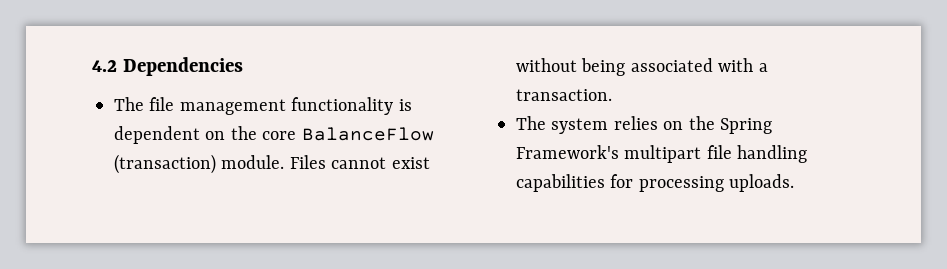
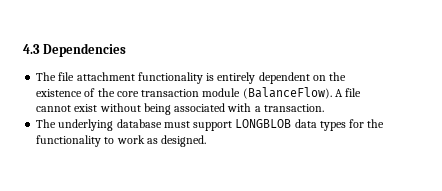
[92,60,117,72] 4.2 -> [23,44,40,54] 4.3
[179,99,286,115] management -> [76,72,135,81] attachment
(412, 105) none -> [217,72,256,84] entirely
[262,127,434,141] [114,154,326,174] core BalanceFlow (transaction) module. Files -> [36,87,362,99] existence of the core transaction module (BalanceFlow). A file
[551,116,772,134] [516,145,808,163] [516,174,795,192] system relies on the Spring Framework's multipart file handling capabilities for processing uploads. -> [58,119,385,131] [36,135,207,147] underlying database must support LONGBLOB data types for the functionality to work as designed.

